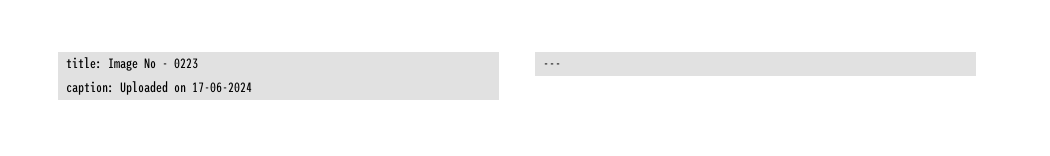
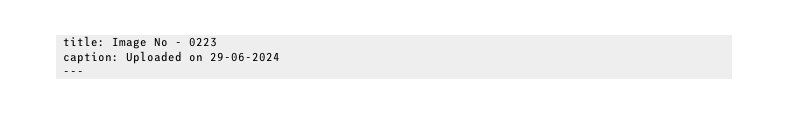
[192,82,253,93] 17-06-2024 -> [209,52,280,62] 29-06-2024

